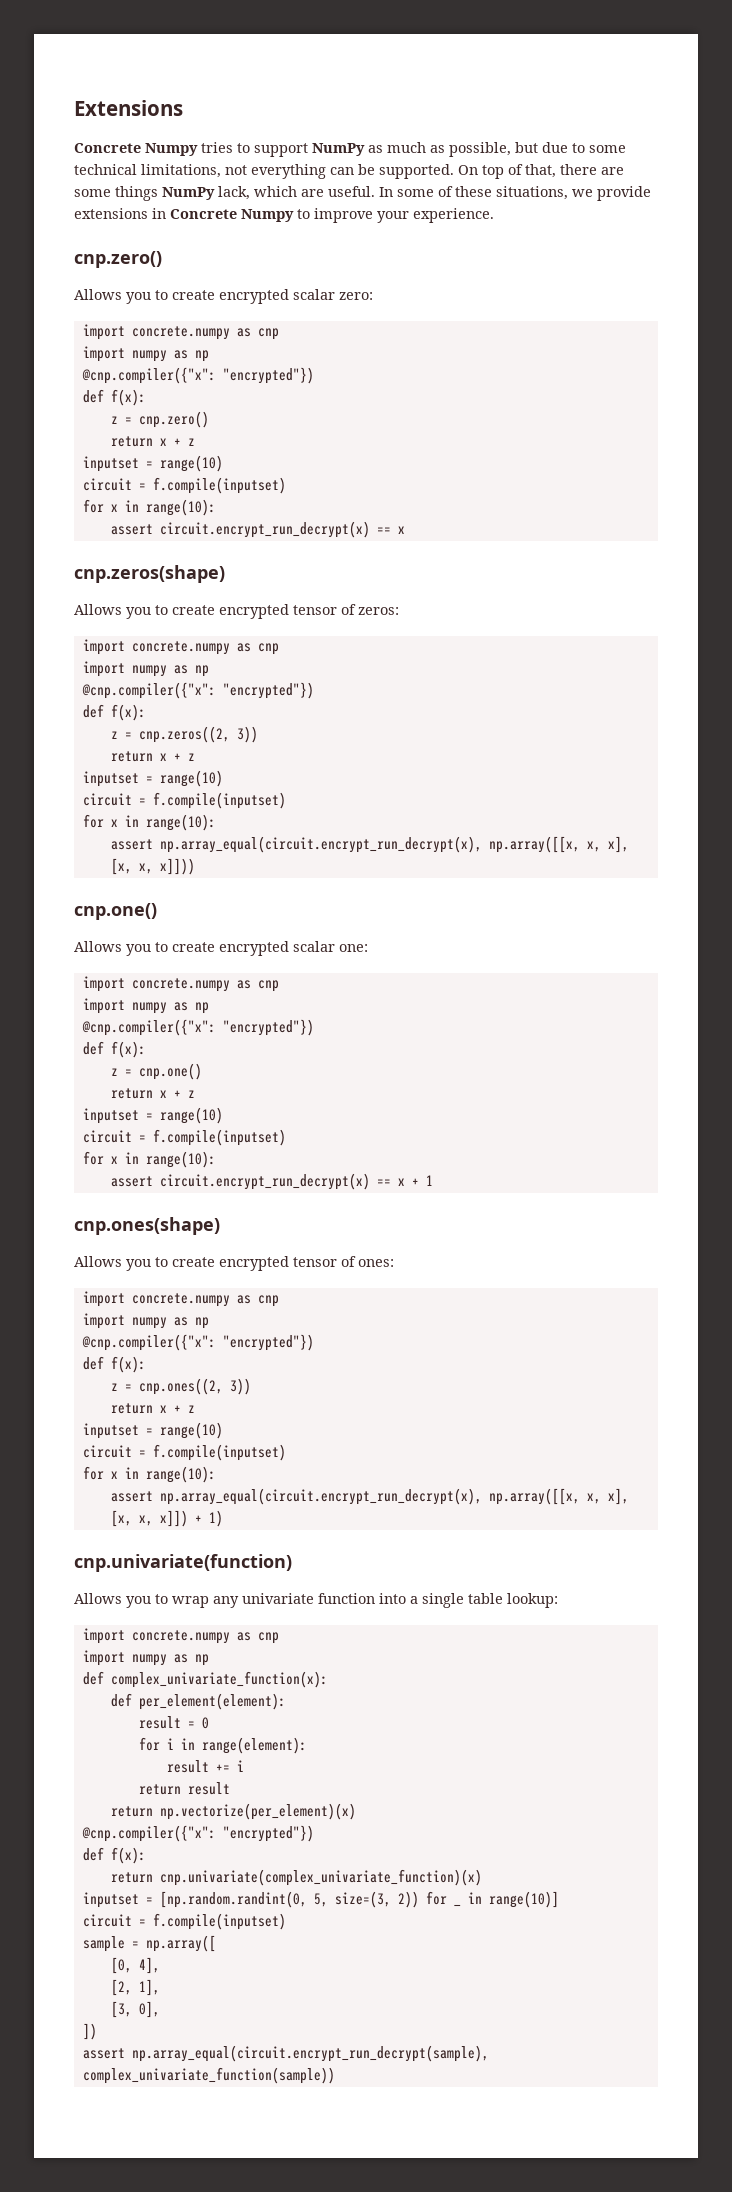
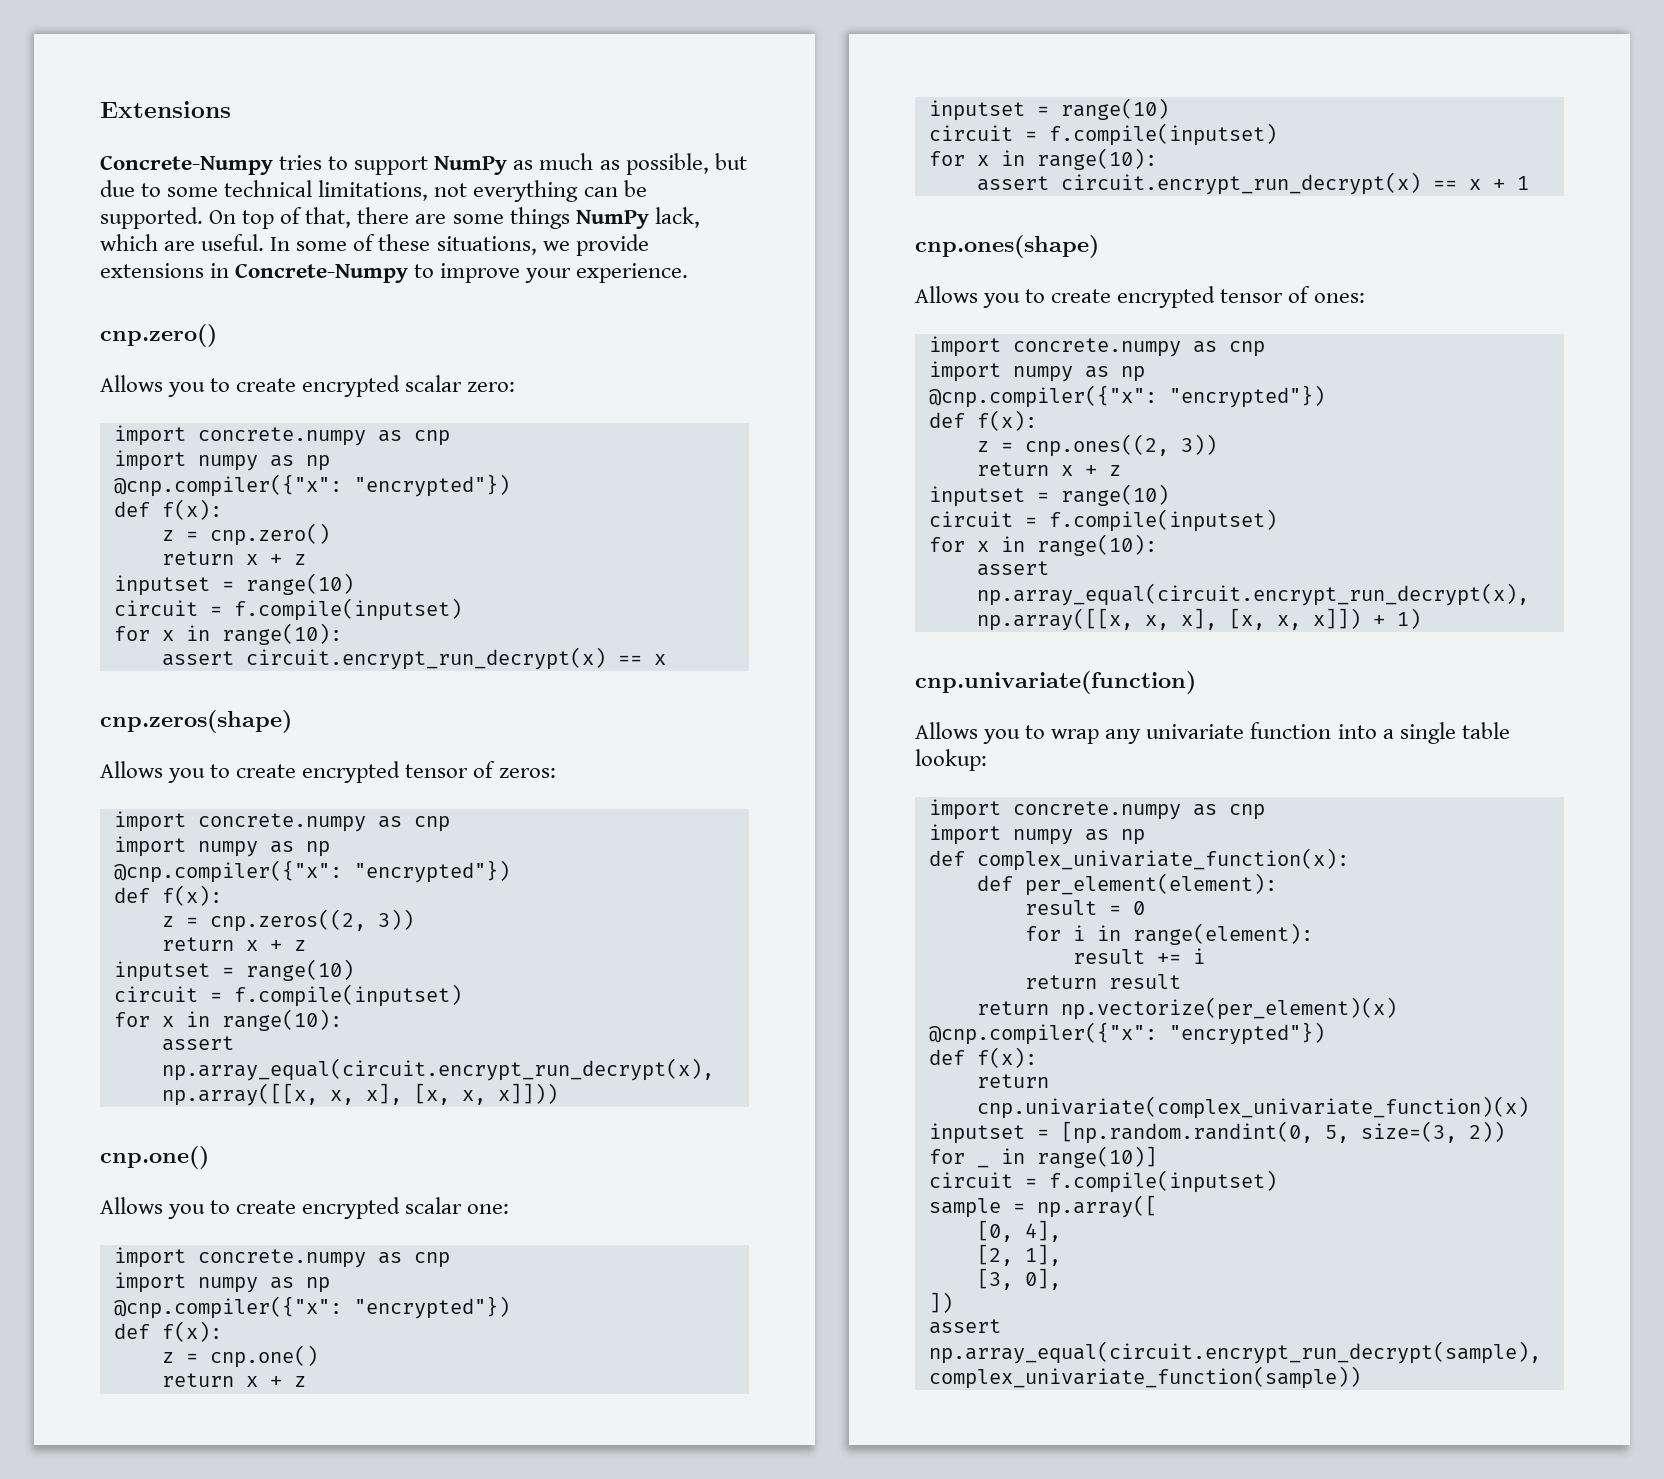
[74,143,198,156] Concrete Numpy -> [100,155,273,175] Concrete-Numpy
[170,209,294,222] Concrete Numpy -> [235,263,409,283] Concrete-Numpy

